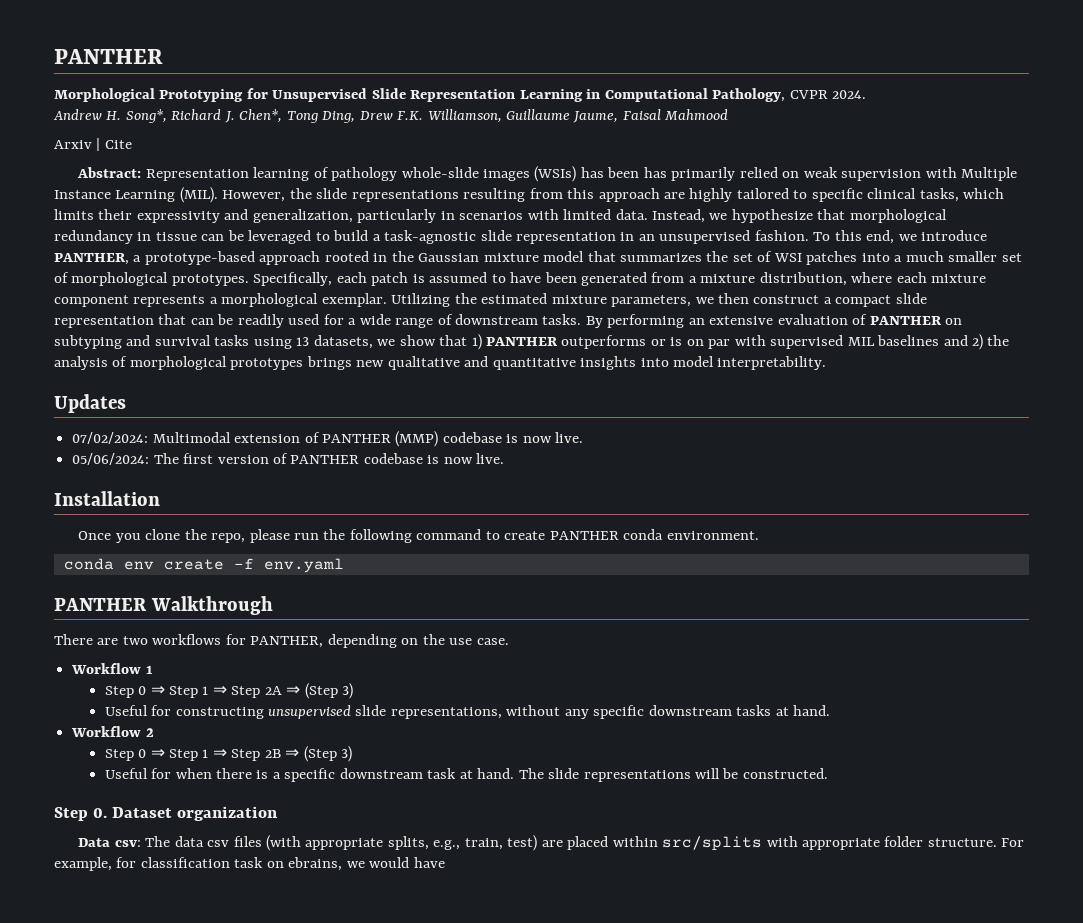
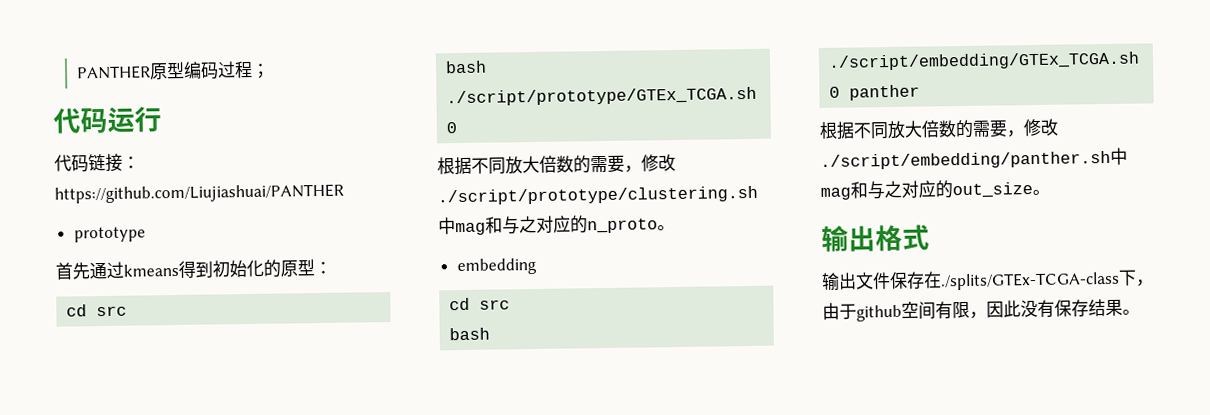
[54,49,163,64] [54,88,867,102] [53,109,729,123] [54,138,132,151] [77,166,1017,182] [54,187,1005,203] [54,209,947,223] [54,230,988,244] [54,251,1022,265] [54,272,987,286] [54,293,927,307] [54,314,963,328] [54,334,1010,350] [54,356,827,370] [54,394,126,413] [72,431,584,447] [72,453,505,465] [54,491,160,506] [78,529,759,543] [63,558,344,573] [54,596,273,615] [54,634,509,648] [71,663,153,674] [104,683,354,699] [104,705,831,719] [71,726,154,737] [104,746,353,762] [104,768,828,782] [54,806,279,821] [78,835,1025,851] [54,857,445,871] PANTHER // Morphological Prototyping for Unsupervised Slide Representation Learning in Computational Pathology, CVPR 2024. // Andrew H. Song*, Richard J. Chen*, Tong Ding, Drew F.K. Williamson, Guillaume Jaume, Faisal Mahmood // Arxiv | Cite // Abstract: Representation learning of pathology whole-slide images (WSIs) has been has primarily relied on weak supervision with Multiple Instance Learning (MIL). However, the slide representations resulting from this approach are highly tailored to specific clinical tasks, which limits their expressivity and generalization, particularly in scenarios with limited data. Instead, we hypothesize that morphological redundancy in tissue can be leveraged to build a task-agnostic slide representation in an unsupervised fashion. To this end, we introduce PANTHER, a prototype-based approach rooted in the Gaussian mixture model that summarizes the set of WSI patches into a much smaller set of morphological prototypes. Specifically, each patch is assumed to have been generated from a mixture distribution, where each mixture component represents a morphological exemplar. Utilizing the estimated mixture parameters, we then construct a compact slide representation that can be readily used for a wide range of downstream tasks. By performing an extensive evaluation of PANTHER on subtyping and survival tasks using 13 datasets, we show that 1) PANTHER outperforms or is on par with supervised MIL baselines and 2) the analysis of morphological prototypes brings new qualitative and quantitative insights into model interpretability. // Updates // 07/02/2024: Multimodal extension of PANTHER (MMP) codebase is now live. // 05/06/2024: The first version of PANTHER codebase is now live. // Installation // Once you clone the repo, please run the following command to create PANTHER conda environment. // conda env create -f env.yaml // PANTHER Walkthrough // There are two workflows for PANTHER, depending on the use case. // Workflow 1 // Step 0 ⇒ Step 1 ⇒ Step 2A ⇒ (Step 3) // Useful for constructing unsupervised slide representations, without any specific downstream tasks at hand. // Workflow 2 // Step 0 ⇒ Step 1 ⇒ Step 2B ⇒ (Step 3) // Useful for when there is a specific downstream task at hand. The slide representations will be constructed. // Step 0. Dataset organization // Data csv: The data csv files (with appropriate splits, e.g., train, test) are placed within src/splits with appropriate folder structure. For example, for classification task on ebrains, we would have -> [75,60,270,80] [53,106,162,134] [54,153,140,173] [54,183,344,204] [73,226,146,243] [55,259,332,280] [66,304,128,317] [445,60,488,74] [446,86,758,107] [446,122,458,134] [437,154,676,176] [437,185,758,206] [438,215,675,236] [456,257,537,276] [449,297,511,311] [449,327,491,341] [828,51,1141,71] [829,84,921,101] [819,118,1059,140] [820,147,1128,170] [820,180,1050,200] [821,224,930,252] [821,269,1154,291] [822,299,1140,322] PANTHER原型编码过程； // 代码运行 // 代码链接：https://github.com/Liujiashuai/PANTHER // prototype // 首先通过kmeans得到初始化的原型： // cd src // bash ./script/prototype/GTEx_TCGA.sh 0 // 根据不同放大倍数的需要，修改./script/prototype/clustering.sh中mag和与之对应的n_proto。 // embedding // cd src // bash ./script/embedding/GTEx_TCGA.sh 0 panther // 根据不同放大倍数的需要，修改./script/embedding/panther.sh中mag和与之对应的out_size。 // 输出格式 // 输出文件保存在./splits/GTEx-TCGA-class下，由于github空间有限，因此没有保存结果。

